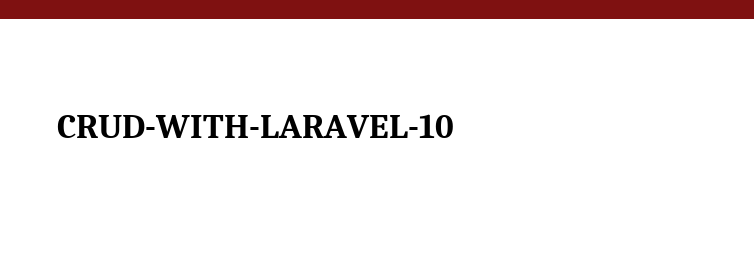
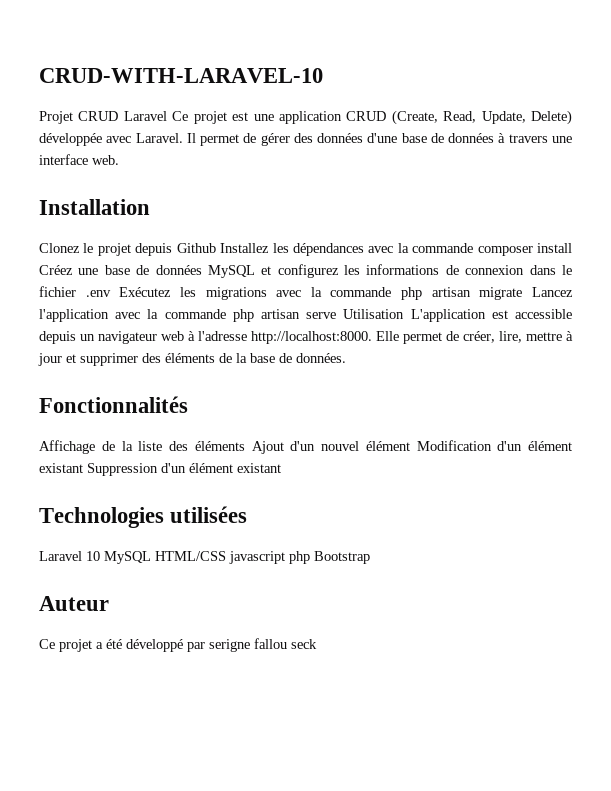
(454, 126) none -> [39,110,572,125] [39,133,572,146] [39,154,119,165] [39,199,150,215] [39,243,572,256] [39,264,572,278] [39,286,573,300] [39,309,572,322] [39,331,573,344] [38,353,346,366] [39,396,188,413] [39,440,572,454] [39,463,281,476] [39,506,248,528] [39,551,370,564] [39,596,109,611] [39,638,317,652] // Projet CRUD Laravel Ce projet est une application CRUD (Create, Read, Update, Delete) développée avec Laravel. Il permet de gérer des données d'une base de données à travers une interface web. // Installation // Clonez le projet depuis Github Installez les dépendances avec la commande composer install Créez une base de données MySQL et configurez les informations de connexion dans le fichier .env Exécutez les migrations avec la commande php artisan migrate Lancez l'application avec la commande php artisan serve Utilisation L'application est accessible depuis un navigateur web à l'adresse http://localhost:8000. Elle permet de créer, lire, mettre à jour et supprimer des éléments de la base de données. // Fonctionnalités // Affichage de la liste des éléments Ajout d'un nouvel élément Modification d'un élément existant Suppression d'un élément existant // Technologies utilisées // Laravel 10 MySQL HTML/CSS javascript php Bootstrap // Auteur // Ce projet a été développé par serigne fallou seck

